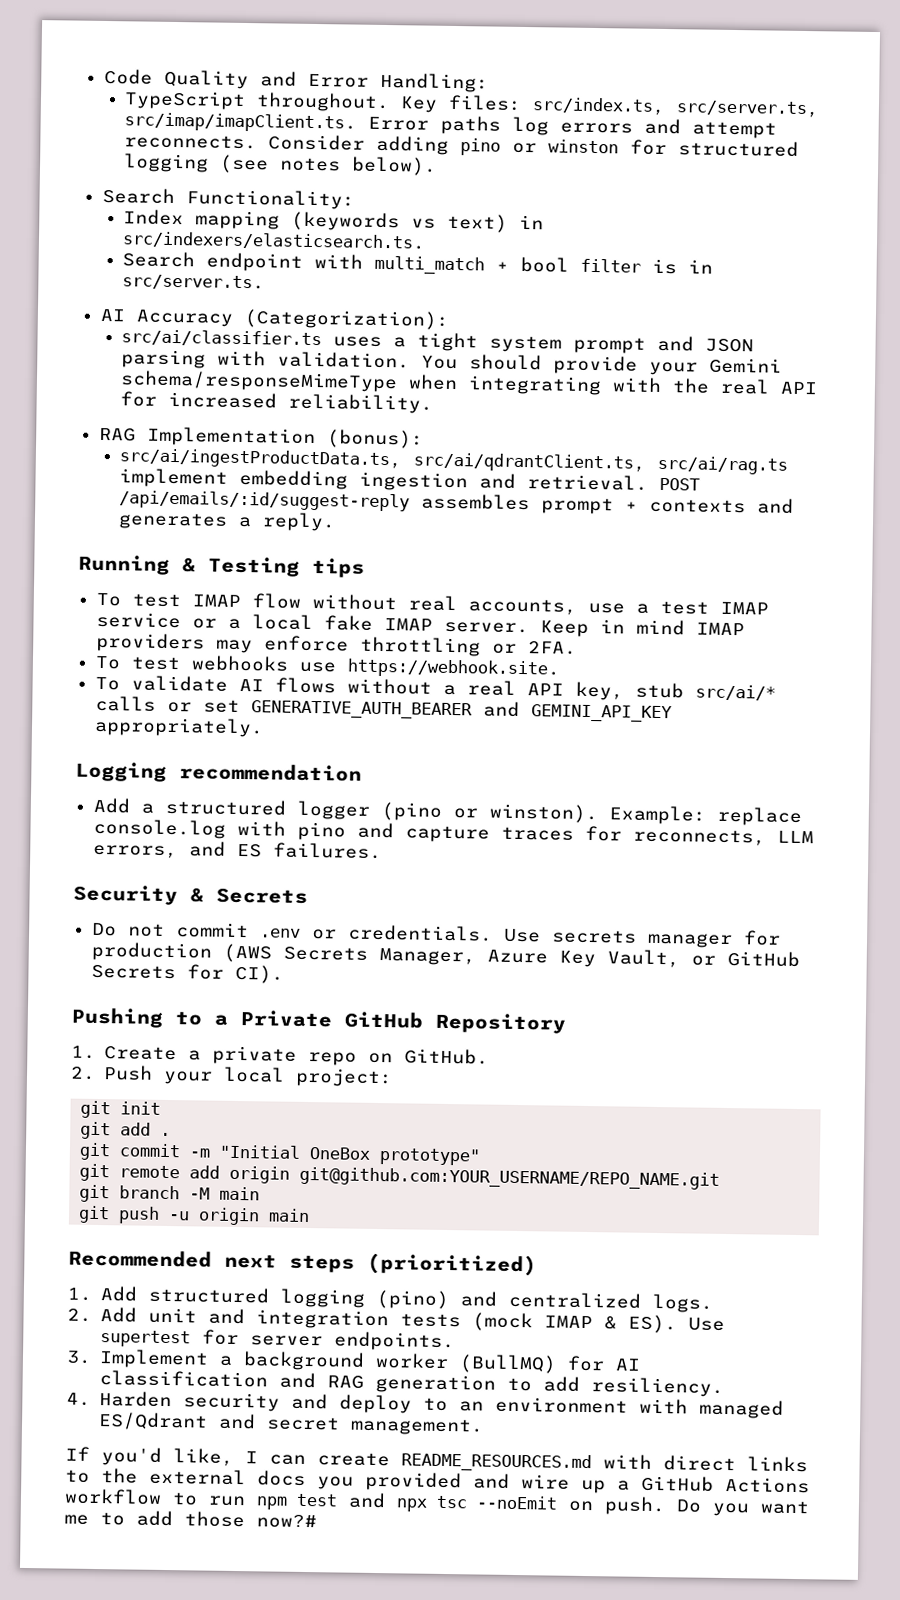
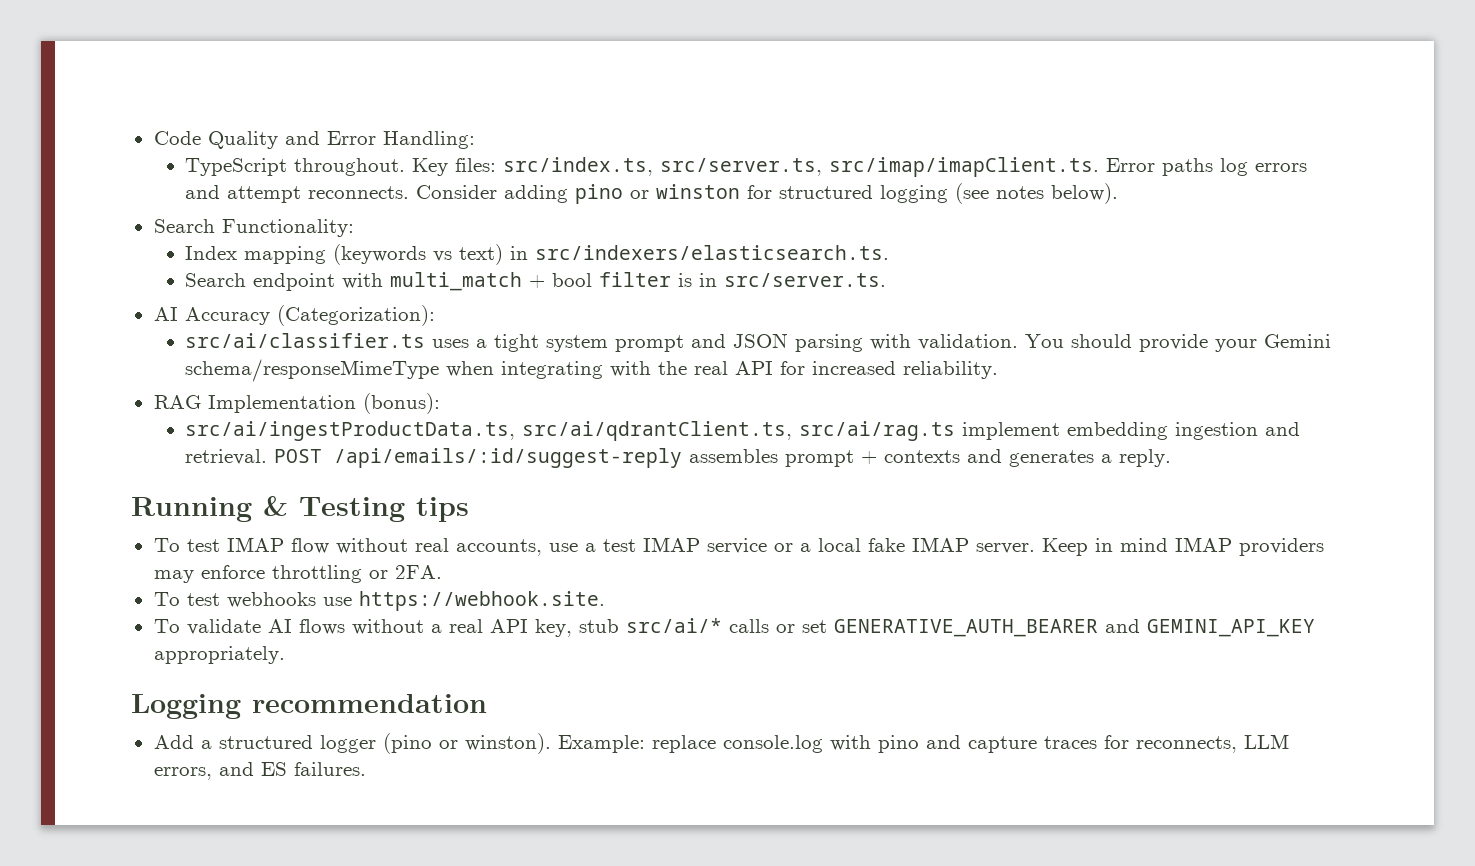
[73,884,308,906] [91,922,781,949] [90,941,800,968] [90,964,284,984] [71,1007,566,1034] [71,1045,489,1066] [70,1065,393,1088] [80,1100,162,1119] [80,1121,172,1140] [79,1142,482,1166] [79,1163,721,1190] [79,1184,261,1203] [78,1205,311,1226] [68,1249,537,1277] [67,1286,713,1313] [67,1307,725,1334] [99,1329,455,1352] [66,1349,641,1374] [98,1370,724,1397] [66,1391,784,1419] [97,1412,484,1436] [65,1446,808,1473] [65,1468,810,1494] [64,1488,810,1517] [64,1510,317,1529] // Security & Secrets // Do not commit .env or credentials. Use secrets manager for production (AWS Secrets Manager, Azure Key Vault, or GitHub Secrets for CI). // Pushing to a Private GitHub Repository // 1. Create a private repo on GitHub. // 2. Push your local project: // git init // git add . // git commit -m "Initial OneBox prototype" // git remote add origin git@github.com:YOUR_USERNAME/REPO_NAME.git // git branch -M main // git push -u origin main // Recommended next steps (prioritized) // 1. Add structured logging (pino) and centralized logs. // 2. Add unit and integration tests (mock IMAP & ES). Use supertest for server endpoints. // 3. Implement a background worker (BullMQ) for AI classification and RAG generation to add resiliency. // 4. Harden security and deploy to an environment with managed ES/Qdrant and secret management. // If you'd like, I can create README_RESOURCES.md with direct links to the external docs you provided and wire up a GitHub Actions workflow to run npm test and npx tsc --noEmit on push. Do you want me to add those now?# -> (366, 769) none

